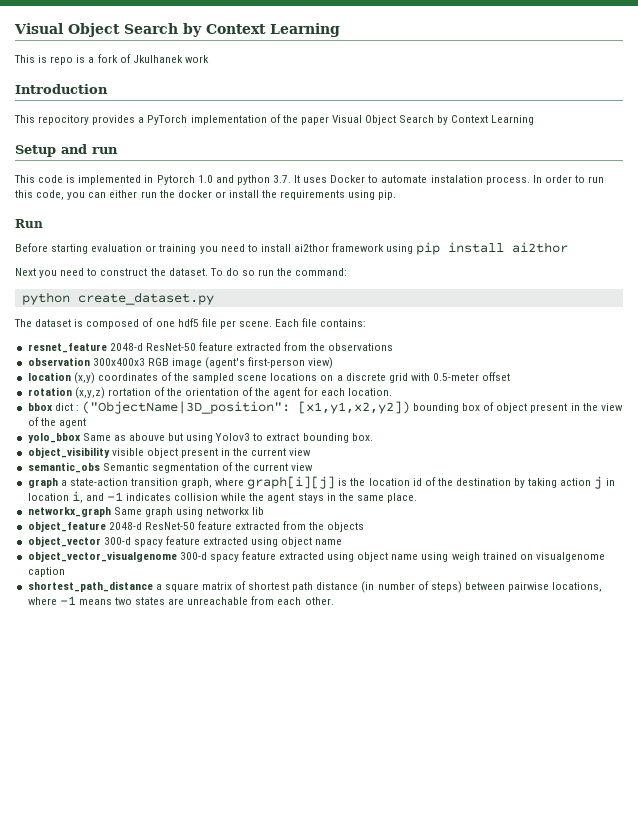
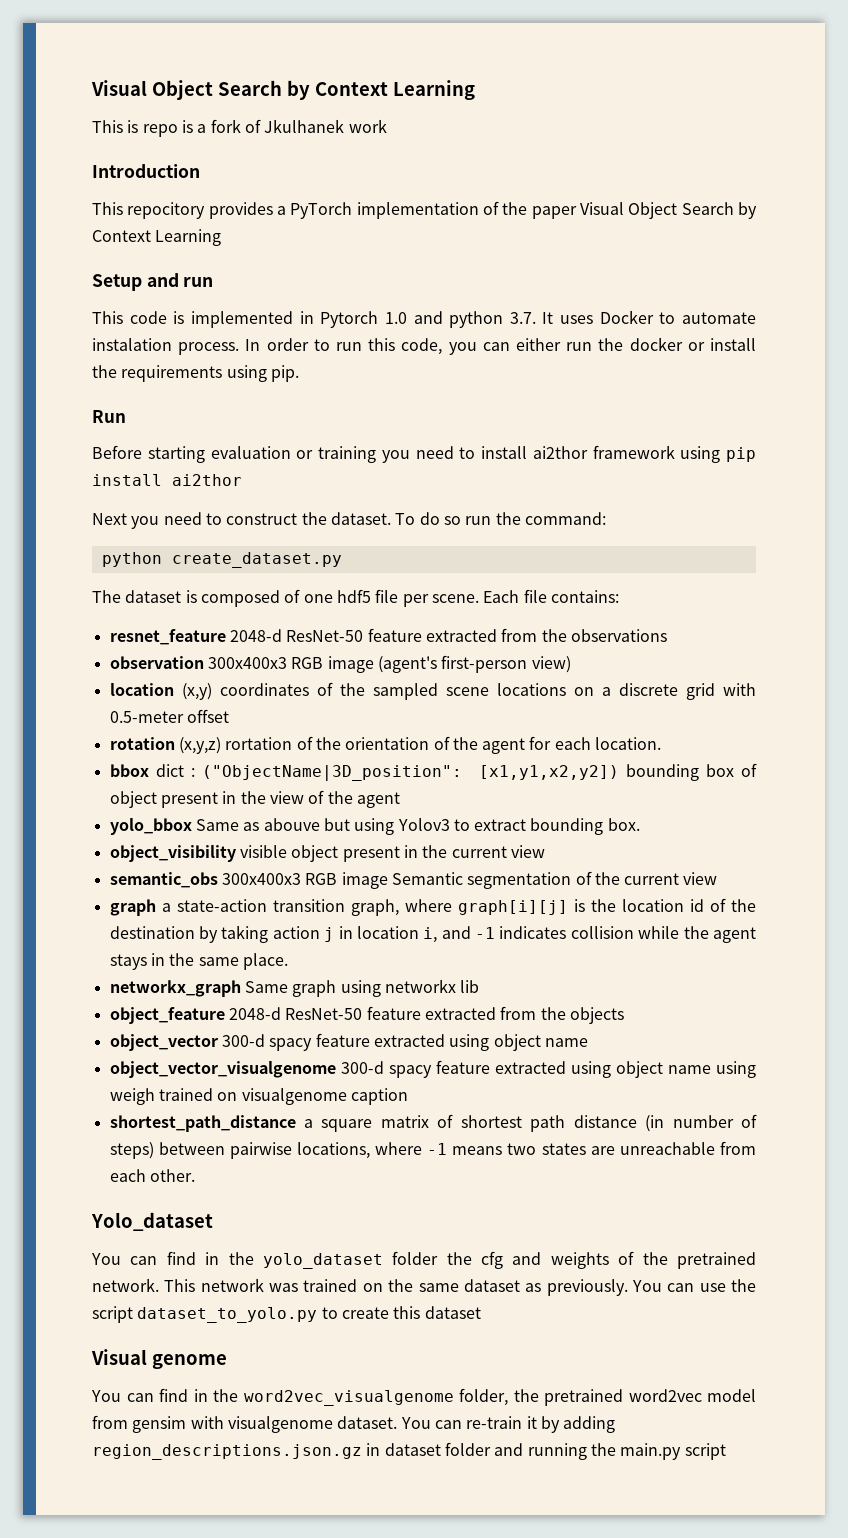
(100, 467) none -> [221,872,388,889] 300x400x3 RGB image
(334, 601) none -> [91,1212,213,1231] [91,1251,756,1269] [92,1278,756,1296] [92,1306,481,1323] [91,1349,227,1369] [91,1388,756,1406] [92,1415,616,1433] [92,1442,726,1460] // Yolo_dataset // You can find in the yolo_dataset folder the cfg and weights of the pretrained network. This network was trained on the same dataset as previously. You can use the script dataset_to_yolo.py to create this dataset // Visual genome // You can find in the word2vec_visualgenome folder, the pretrained word2vec model from gensim with visualgenome dataset. You can re-train it by adding region_descriptions.json.gz in dataset folder and running the main.py script

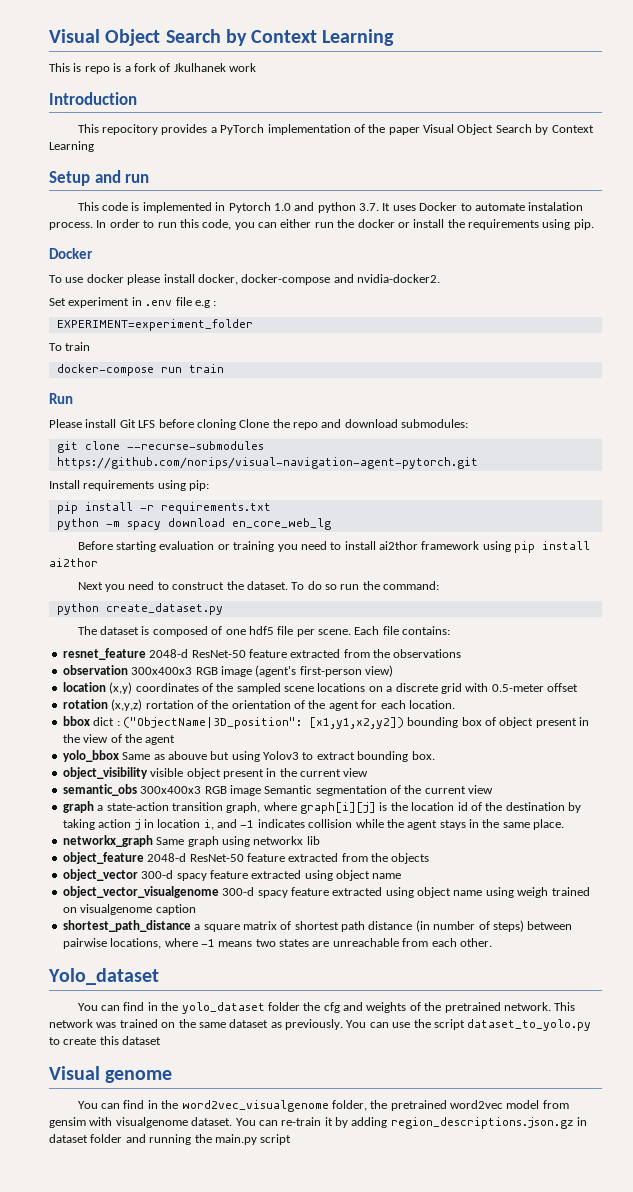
[92,410,126,423] Run -> [49,248,93,259] [49,274,440,285] [49,297,217,308] [56,319,253,331] [49,342,91,351] [56,364,224,376] [49,393,73,404] [49,419,469,430] [56,441,264,453] [56,457,478,469] [49,480,210,491] [56,502,271,514] [56,518,331,530] Docker // To use docker please install docker, docker-compose and nvidia-docker2. // Set experiment in .env file e.g : // EXPERIMENT=experiment_folder // To train // docker-compose run train // Run // Please install Git LFS before cloning Clone the repo and download submodules: // git clone --recurse-submodules https://github.com/norips/visual-navigation-agent-pytorch.git // Install requirements using pip: // pip install -r requirements.txt // python -m spacy download en_core_web_lg

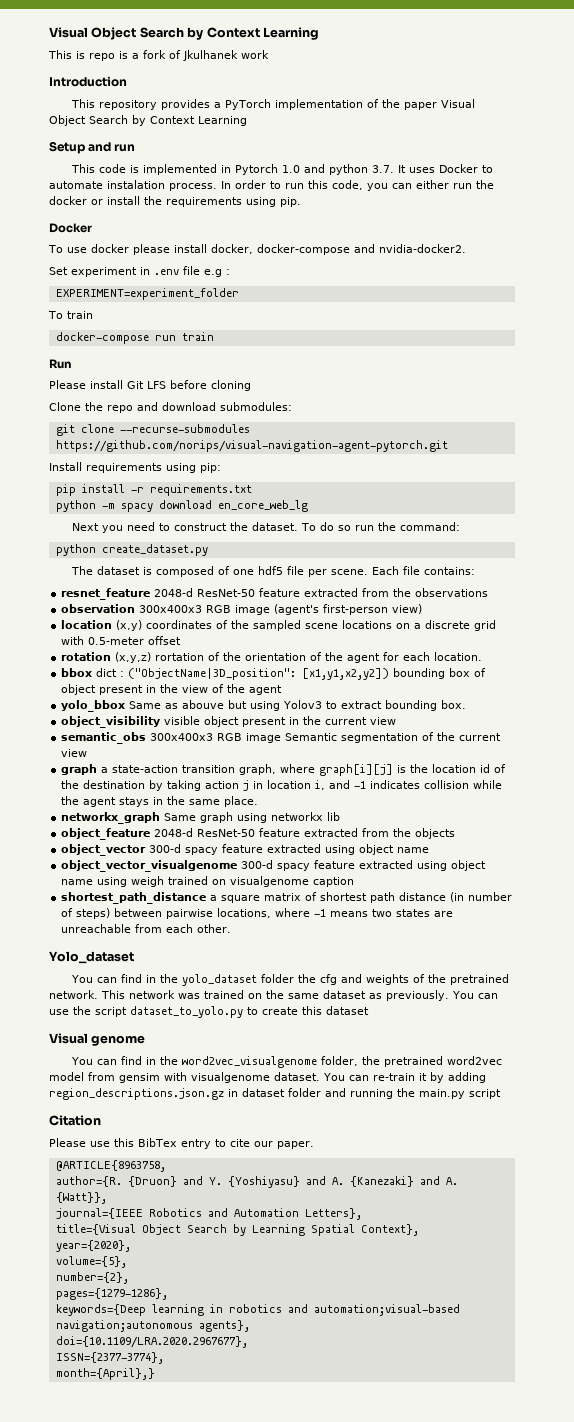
[102,124,159,135] repocitory -> [99,100,158,110] repository
(236, 424) none -> (251, 385) //
[77,541,591,553] [49,558,98,567] // Before starting evaluation or training you need to install ai2thor framework using pip install ai2thor -> (308, 506) none
(292, 1139) none -> [49,1115,101,1126] [49,1138,314,1149] [55,1160,166,1172] [55,1176,458,1188] [55,1192,107,1204] [55,1208,362,1220] [55,1224,419,1236] [55,1240,131,1252] [55,1256,127,1268] [55,1272,129,1284] [55,1288,168,1300] [55,1304,460,1316] [55,1320,250,1332] [55,1336,248,1348] [55,1352,164,1364] [55,1368,155,1380] // Citation // Please use this BibTex entry to cite our paper. // @ARTICLE{8963758, // author={R. {Druon} and Y. {Yoshiyasu} and A. {Kanezaki} and A. {Watt}}, // journal={IEEE Robotics and Automation Letters}, // title={Visual Object Search by Learning Spatial Context}, // year={2020}, // volume={5}, // number={2}, // pages={1279-1286}, // keywords={Deep learning in robotics and automation;visual-based navigation;autonomous agents}, // doi={10.1109/LRA.2020.2967677}, // ISSN={2377-3774}, // month={April},}

